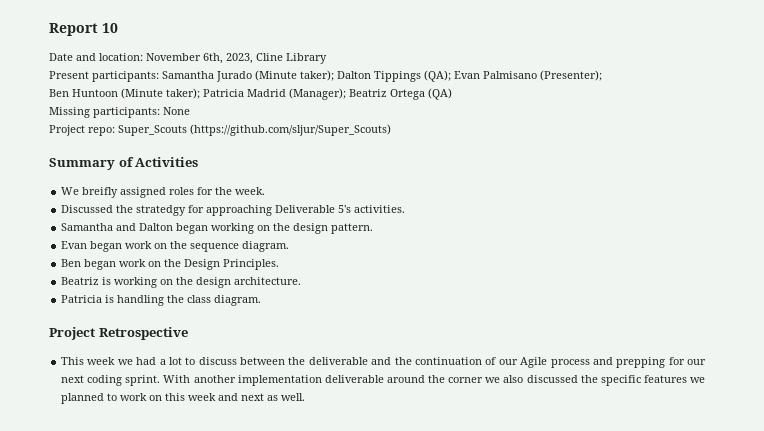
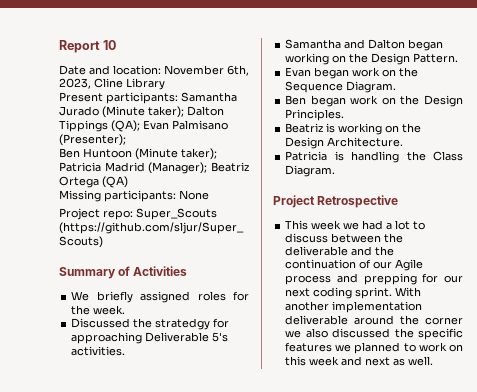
[82,187,119,198] breifly -> [96,291,133,303] briefly
[293,223,374,234] design pattern. -> [371,53,459,65] Design Pattern.
[190,241,290,252] sequence diagram. -> [285,81,397,93] Sequence Diagram.
[196,277,302,288] design architecture. -> [285,137,404,149] Design Architecture.
[187,295,262,306] class diagram. -> [433,151,463,161] [285,165,336,177] Class Diagram.

